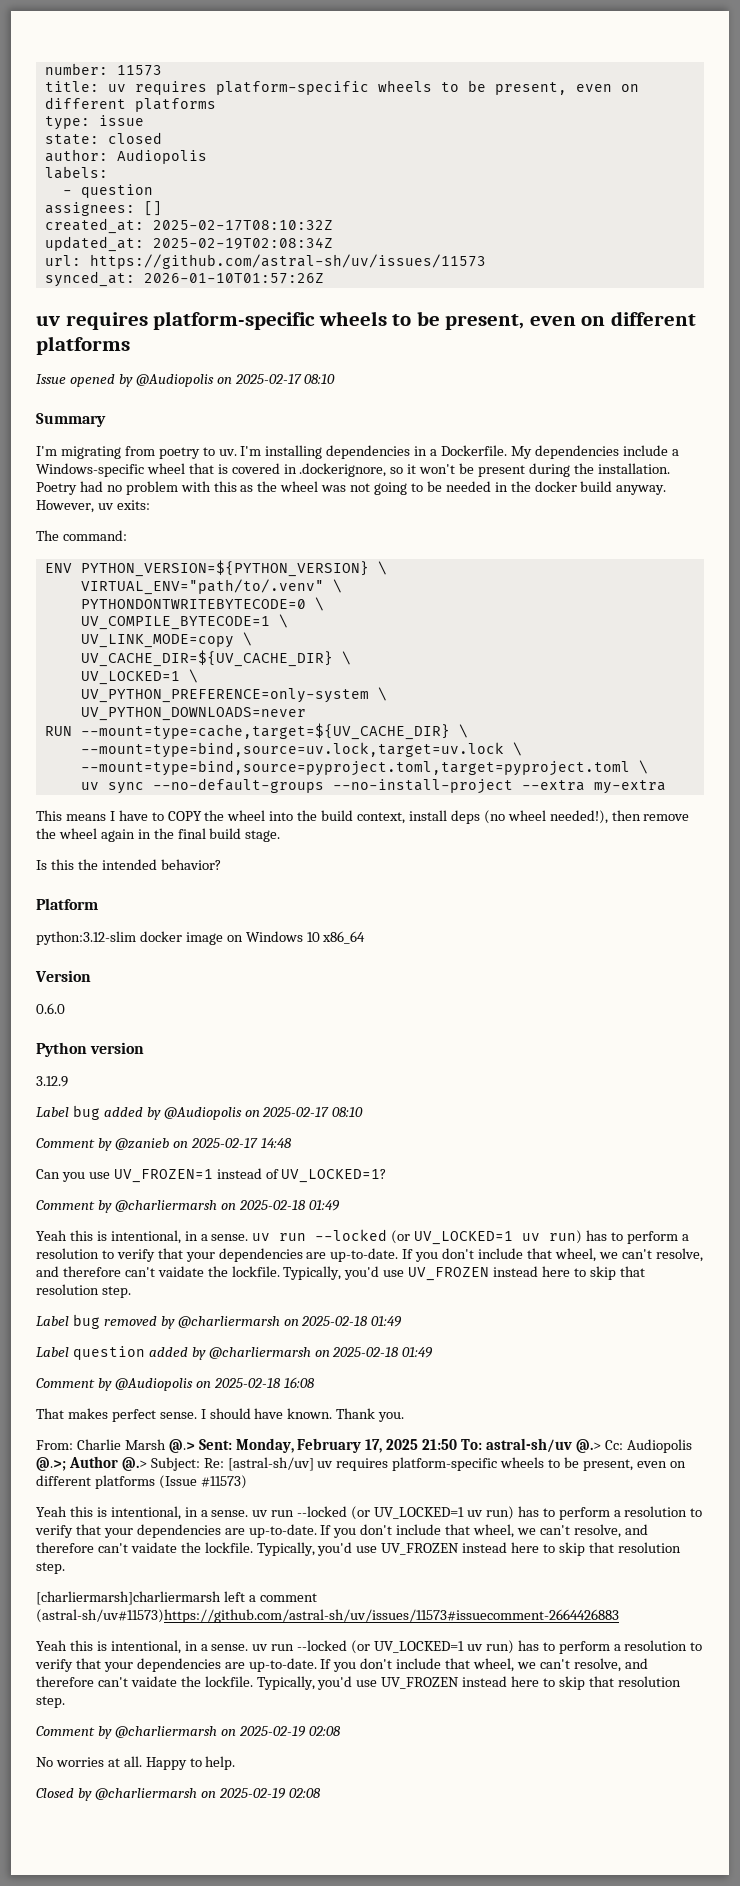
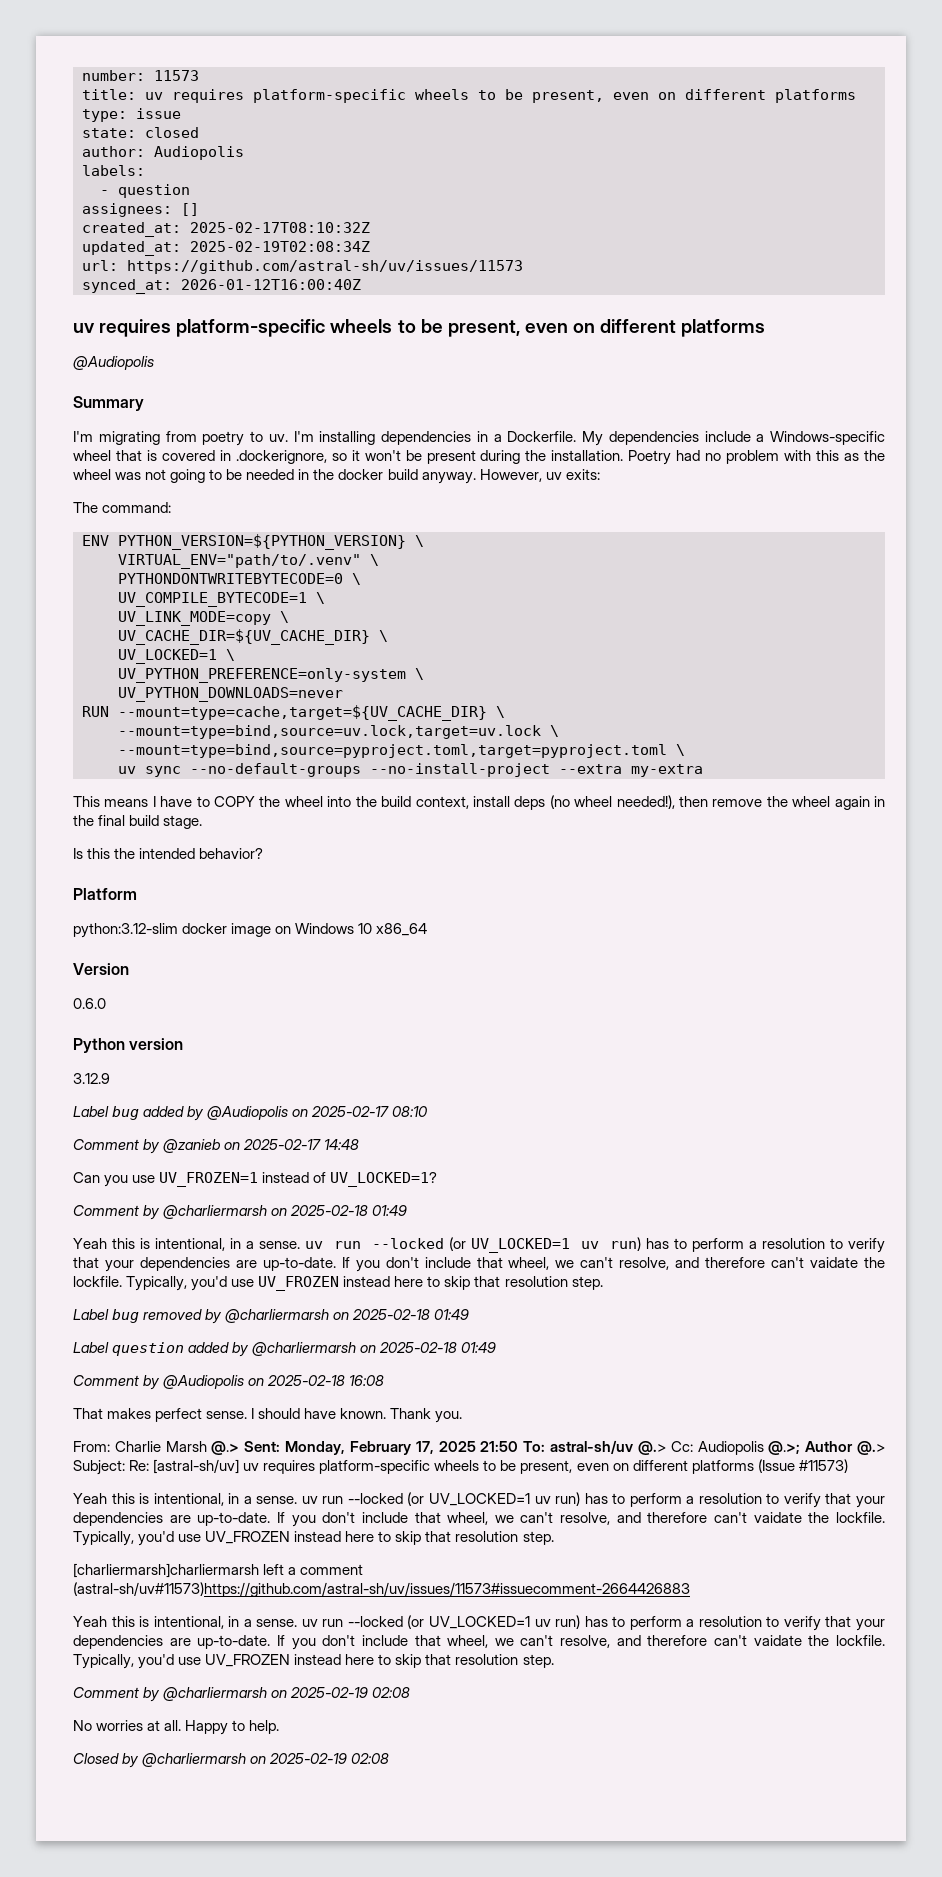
[143,273,324,284] 2026-01-10T01:57:26Z -> [181,279,361,290] 2026-01-12T16:00:40Z
[36,374,336,387] Issue opened by @Audiopolis on 2025-02-17 08:10 -> [73,356,154,370] @Audiopolis

